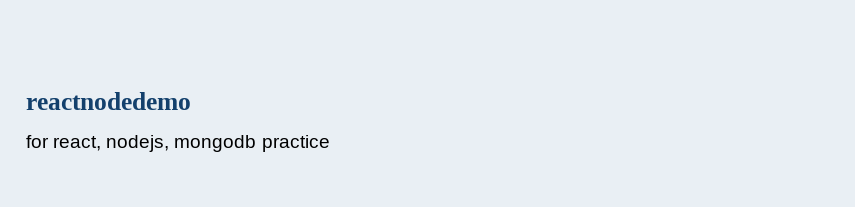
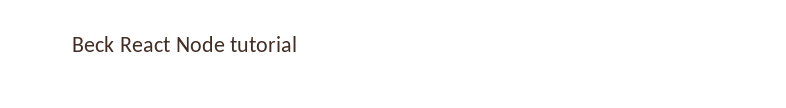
[26,92,191,110] [26,135,330,152] reactnodedemo // for react, nodejs, mongodb practice -> [72,36,298,52] Beck React Node tutorial

